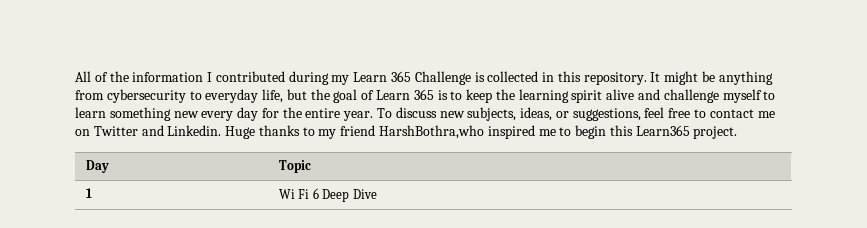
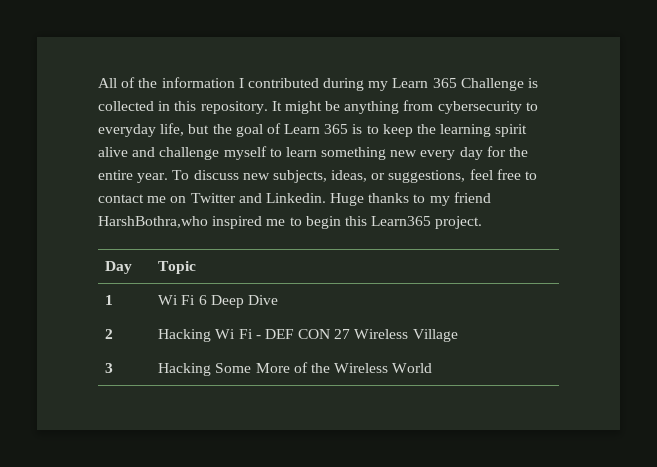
(377, 194) none -> [105,329,114,339] [158,329,458,342] [105,363,114,373] [158,362,433,376] // 2 | Hacking Wi Fi - DEF CON 27 Wireless Village // 3 | Hacking Some More of the Wireless World

